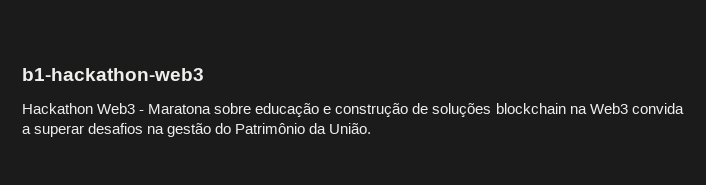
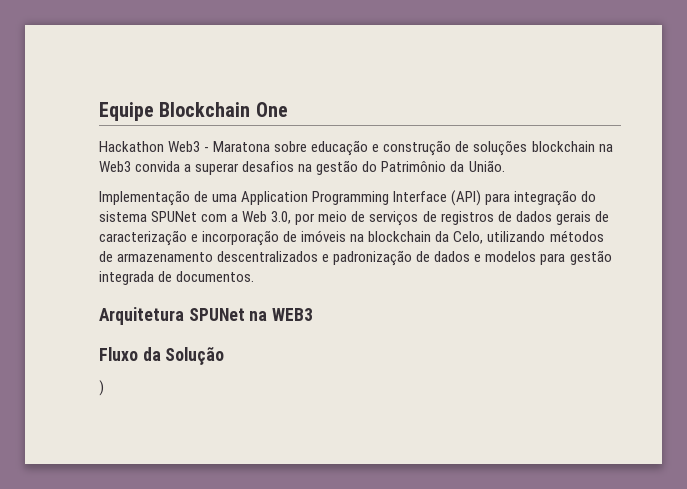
[22,68,204,81] b1-hackathon-web3 -> [99,102,288,121] Equipe Blockchain One
(372, 128) none -> [99,190,597,206] [99,211,609,226] [99,230,604,246] [99,250,612,266] [99,271,255,285] [99,307,314,325] [99,347,225,365] [99,380,104,396] // Implementação de uma Application Programming Interface (API) para integração do sistema SPUNet com a Web 3.0, por meio de serviços de registros de dados gerais de caracterização e incorporação de imóveis na blockchain da Celo, utilizando métodos de armazenamento descentralizados e padronização de dados e modelos para gestão integrada de documentos. // Arquitetura SPUNet na WEB3 // Fluxo da Solução // )

